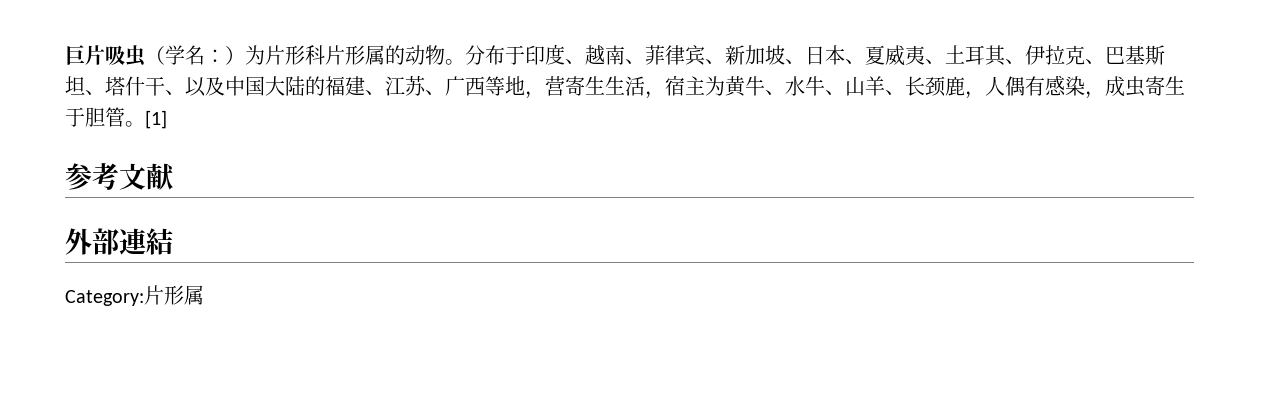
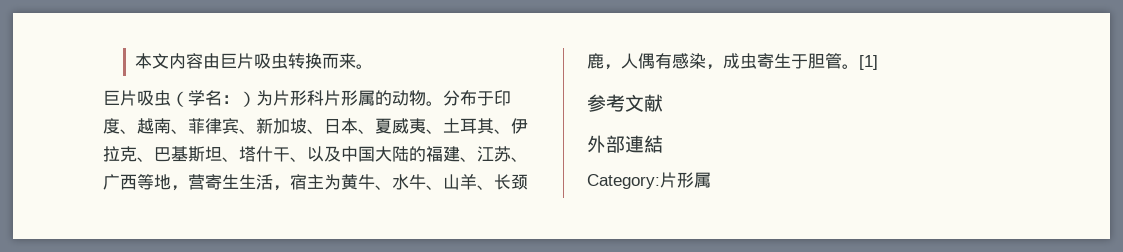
(65, 55) none -> [134,53,373,69] 本文内容由巨片吸虫转换而来。 //

